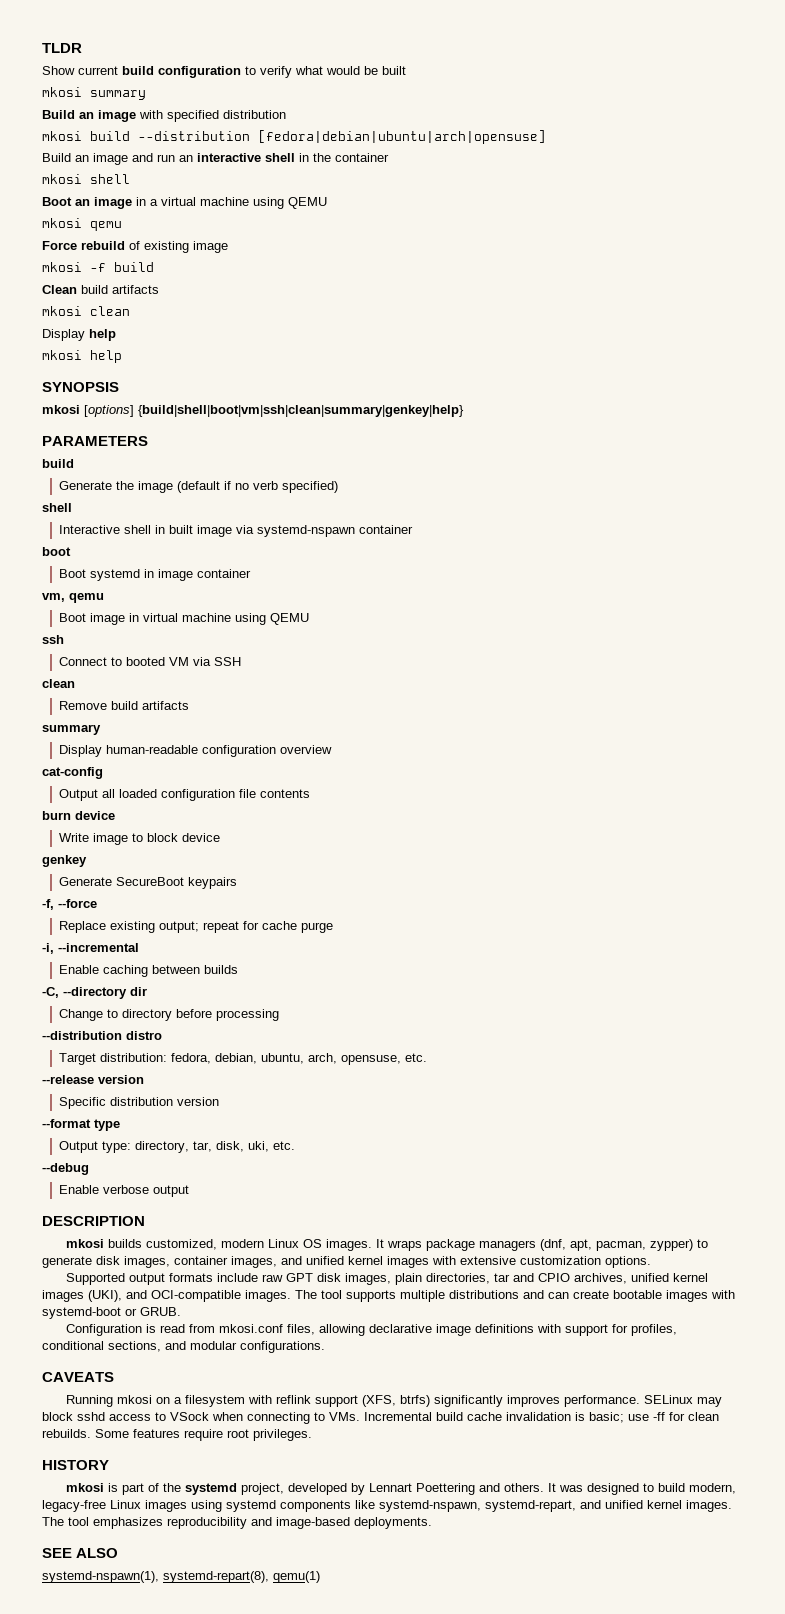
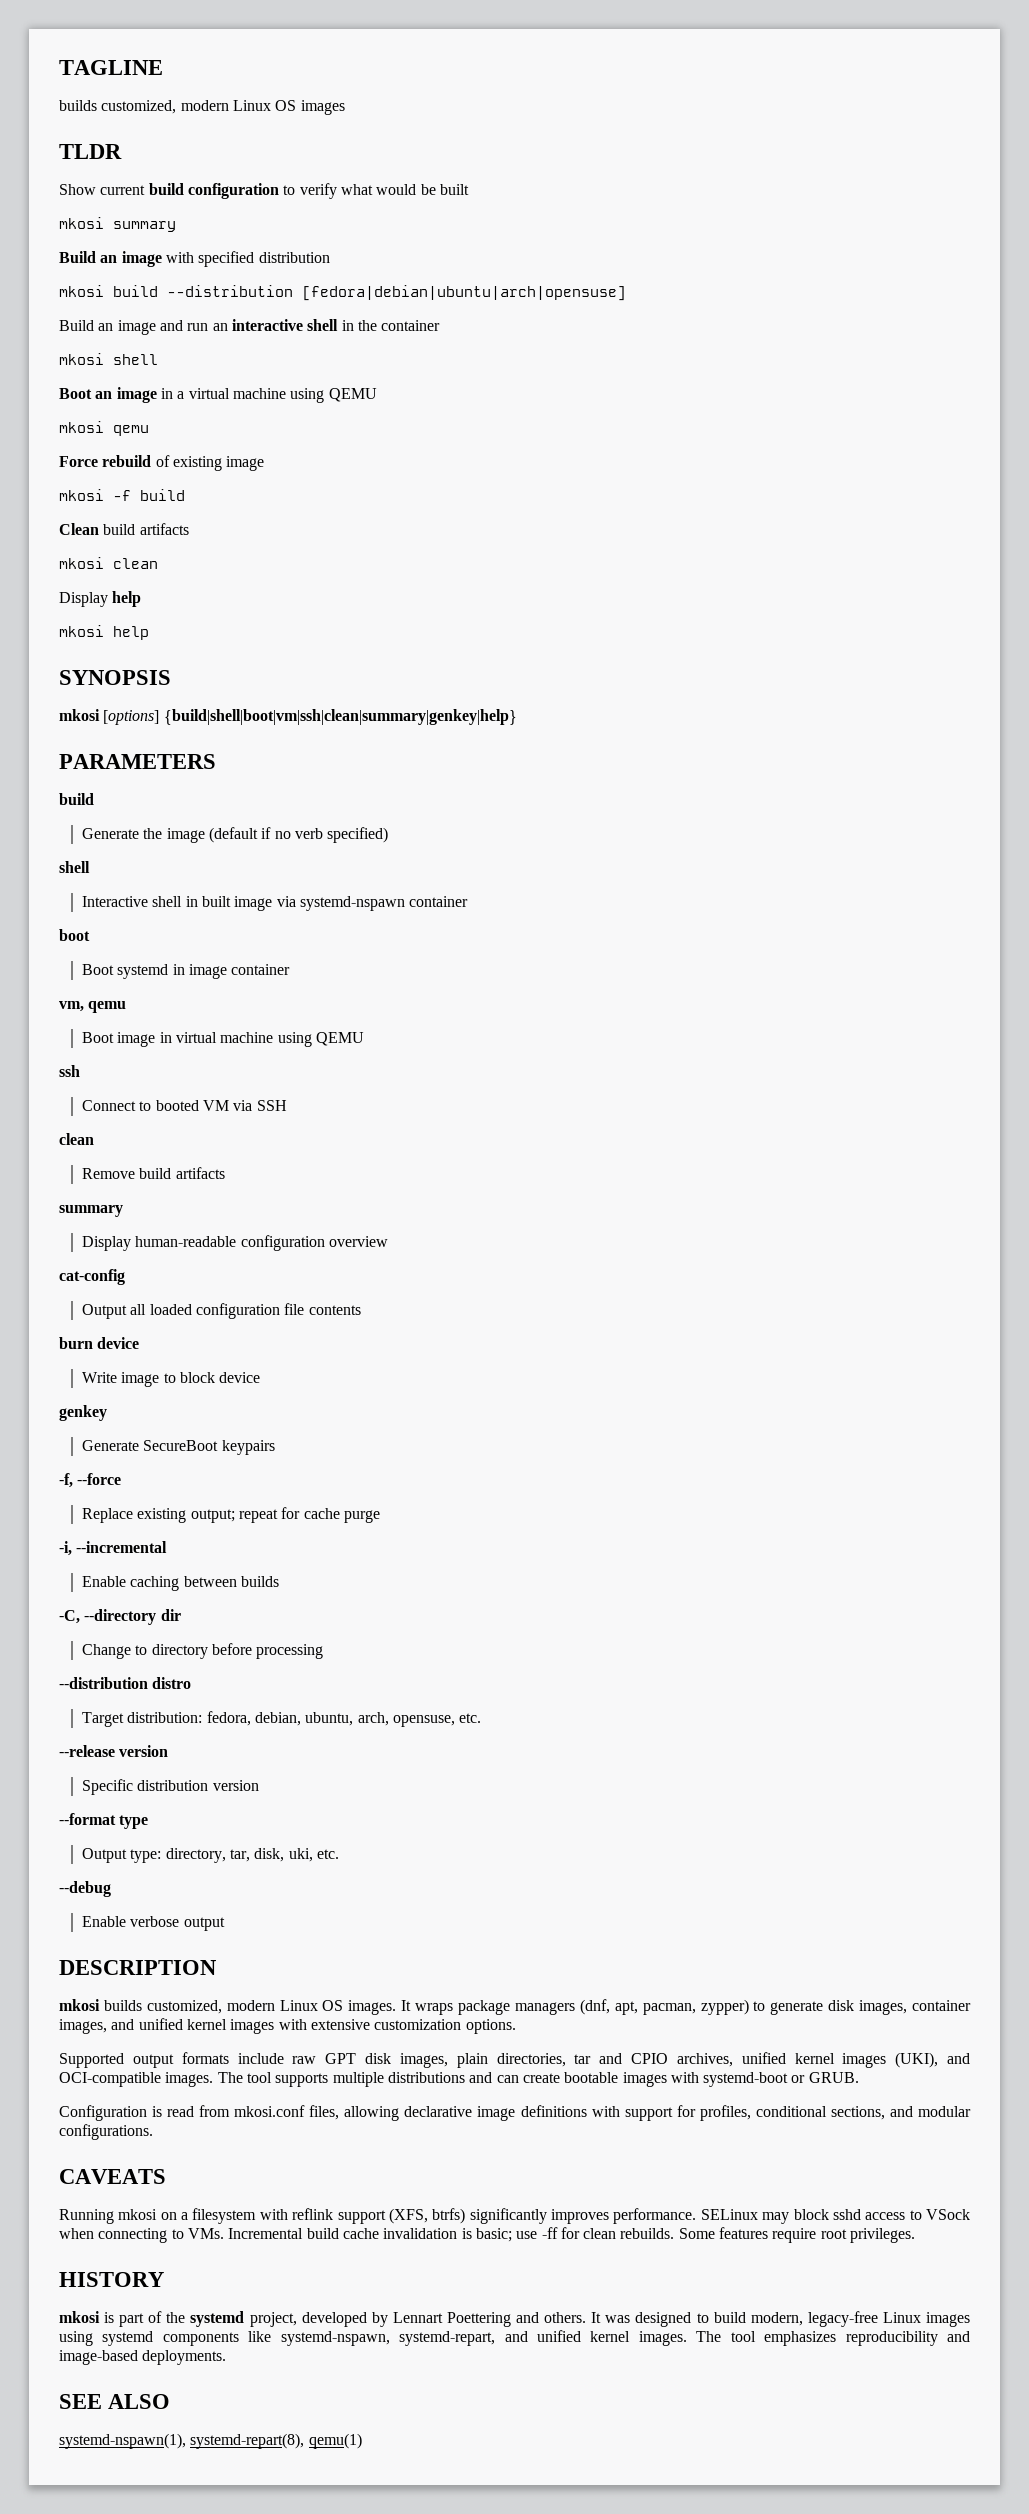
(42, 48) none -> [59,60,163,75] [59,100,345,115] TAGLINE // builds customized, modern Linux OS images //

